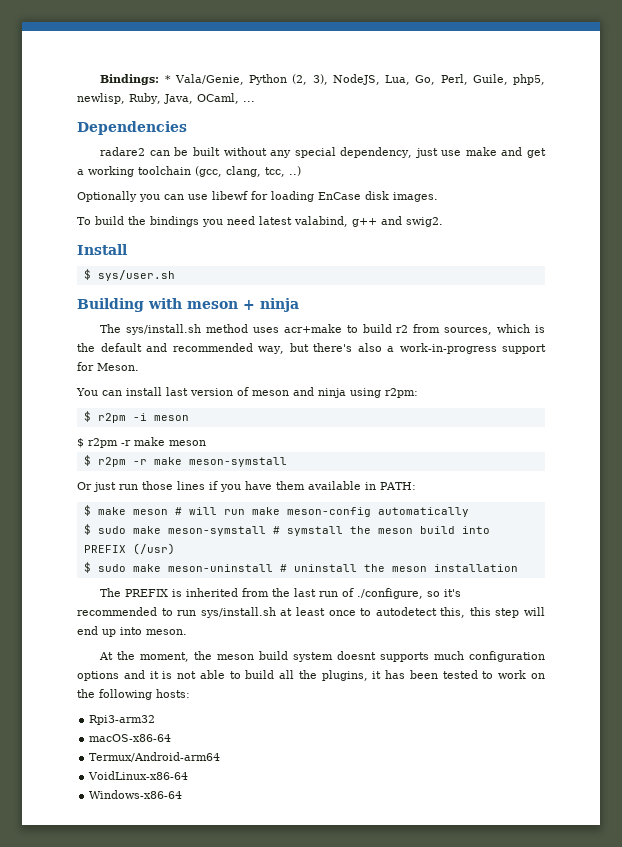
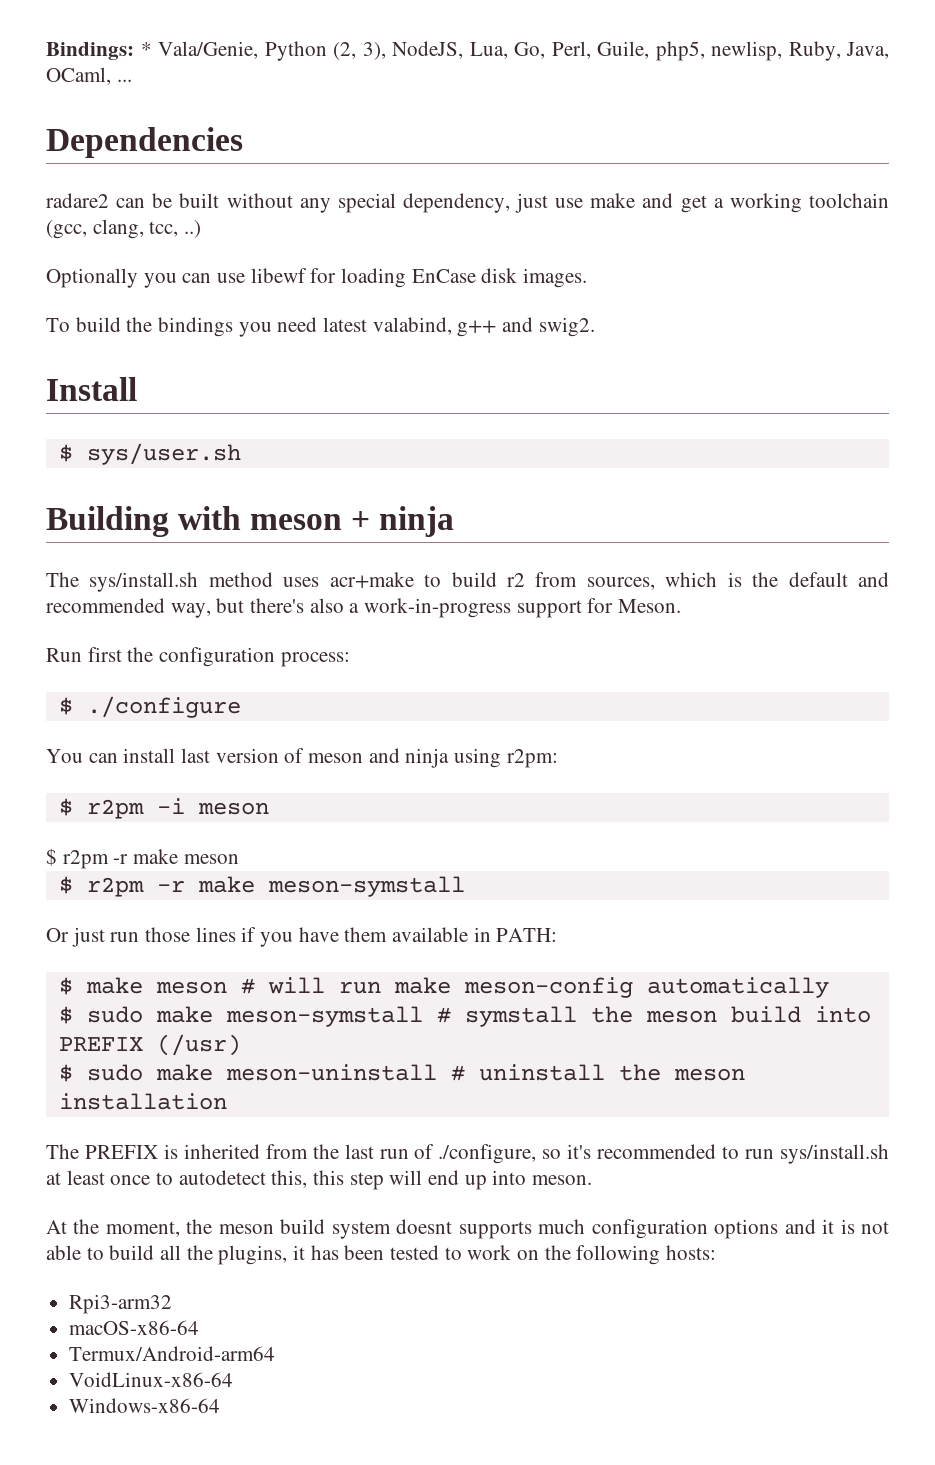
(139, 367) none -> [46,647,350,667] [58,696,241,718] // Run first the configuration process: // $ ./configure

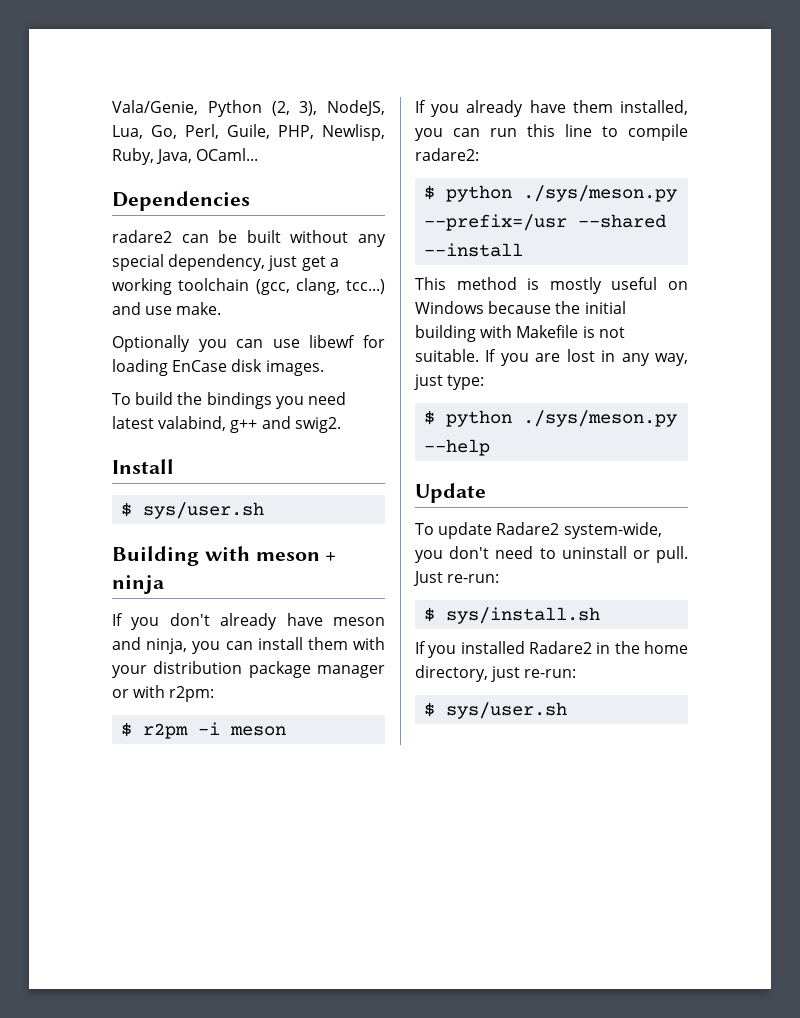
[46,42,152,60] Bindings: * -> (112, 107) none
[655,41,889,61] [46,67,132,85] php5, newlisp, Ruby, Java, OCaml, ... -> [278,124,385,141] [112,148,259,165] PHP, Newlisp, Ruby, Java, OCaml...
[555,193,674,208] use make and -> (298, 263) none
[149,220,202,238] tcc, ..) -> [346,279,385,294] [112,302,222,315] tcc...) and use make.
[46,572,890,592] [46,598,682,618] [46,647,350,667] [58,696,241,718] [46,748,502,768] The sys/install.sh method uses acr+make to build r2 from sources, which is the default and recommended way, but there's also a work-in-progress support for Meson. // Run first the configuration process: // $ ./configure // You can install last version of meson and ninja using -> [112,613,385,630] [112,637,385,654] [112,661,385,678] [112,685,166,698] If you don't already have meson and ninja, you can install them with your distribution package manager or with
[46,848,239,869] [58,876,465,897] [46,927,558,947] [58,977,829,998] [58,1006,871,1027] [58,1034,241,1056] [58,1064,745,1082] [58,1093,227,1110] [46,1144,889,1164] [46,1170,593,1190] [46,1219,890,1239] [46,1245,717,1265] [69,1294,173,1314] [69,1320,200,1335] [69,1346,276,1361] [69,1372,234,1387] [69,1398,221,1413] $ r2pm -r make meson // $ r2pm -r make meson-symstall // Or just run those lines if you have them available in PATH: // $ make meson # will run make meson-config automatically // $ sudo make meson-symstall # symstall the meson build into PREFIX (/usr) // $ sudo make meson-uninstall # uninstall the meson installation // The PREFIX is inherited from the last run of ./configure, so it's recommended to run sys/install.sh at least once to autodetect this, this step will end up into meson. // At the moment, the meson build system doesnt supports much configuration options and it is not able to build all the plugins, it has been tested to work on the following hosts: // Rpi3-arm32 // macOS-x86-64 // Termux/Android-arm64 // VoidLinux-x86-64 // Windows-x86-64 -> [415,100,688,117] [415,124,688,141] [415,148,479,161] [424,185,678,202] [424,214,667,231] [424,243,524,257] [415,277,688,294] [415,301,626,314] [415,325,625,342] [415,349,688,366] [414,374,485,390] [424,410,678,427] [424,439,491,456] [415,483,486,503] [415,522,662,539] [415,546,688,563] [413,571,500,586] [424,607,601,624] [415,641,688,658] [415,665,577,682] [424,702,568,719] If you already have them installed, you can run this line to compile radare2: // $ python ./sys/meson.py --prefix=/usr --shared --install // This method is mostly useful on Windows because the initial building with Makefile is not suitable. If you are lost in any way, just type: // $ python ./sys/meson.py --help // Update // To update Radare2 system-wide, you don't need to uninstall or pull. Just re-run: // $ sys/install.sh // If you installed Radare2 in the home directory, just re-run: // $ sys/user.sh

